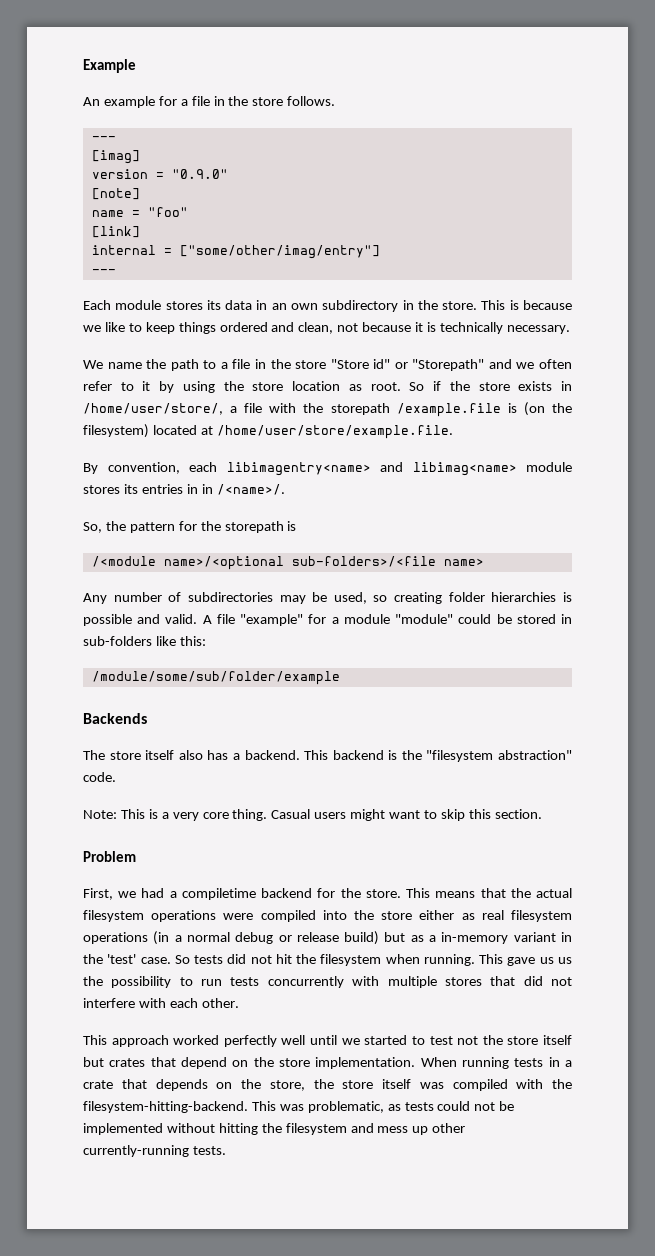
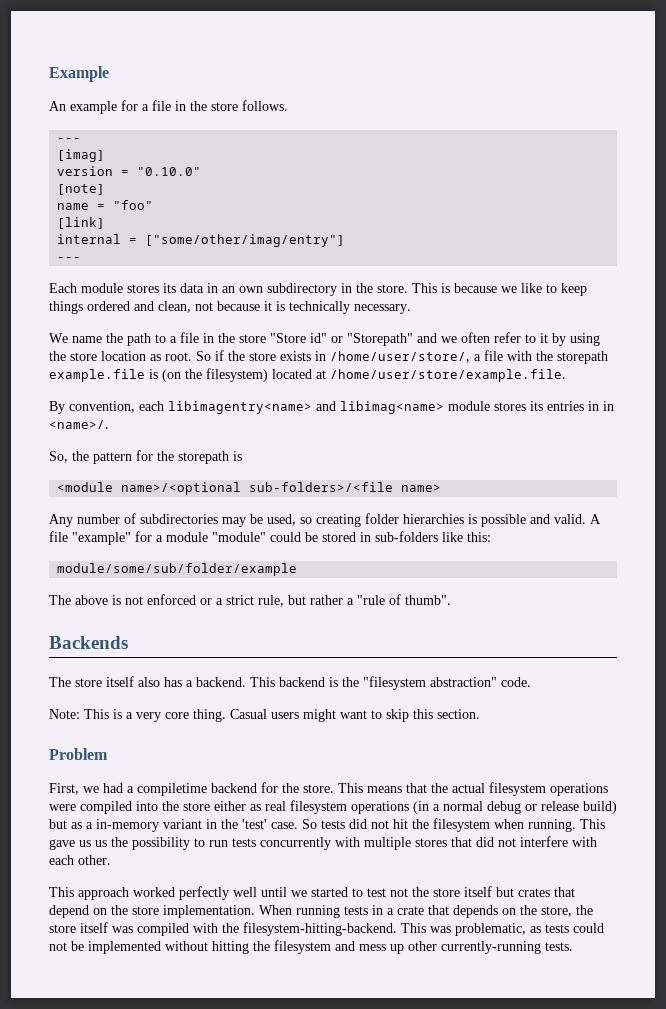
[171,169,228,179] "0.9.0" -> [137,167,202,176] "0.10.0"
[396,403,501,417] /example.file -> [49,369,145,382] example.file
[216,484,285,495] /<name>/. -> [49,420,109,429] <name>/.
[91,556,156,567] /<module -> [57,482,114,492] <module
[91,671,340,685] /module/some/sub/folder/example -> [57,563,298,576] [49,594,451,607] module/some/sub/folder/example // The above is not enforced or a strict rule, but rather a "rule of thumb".

